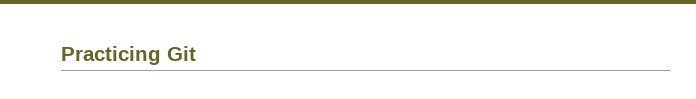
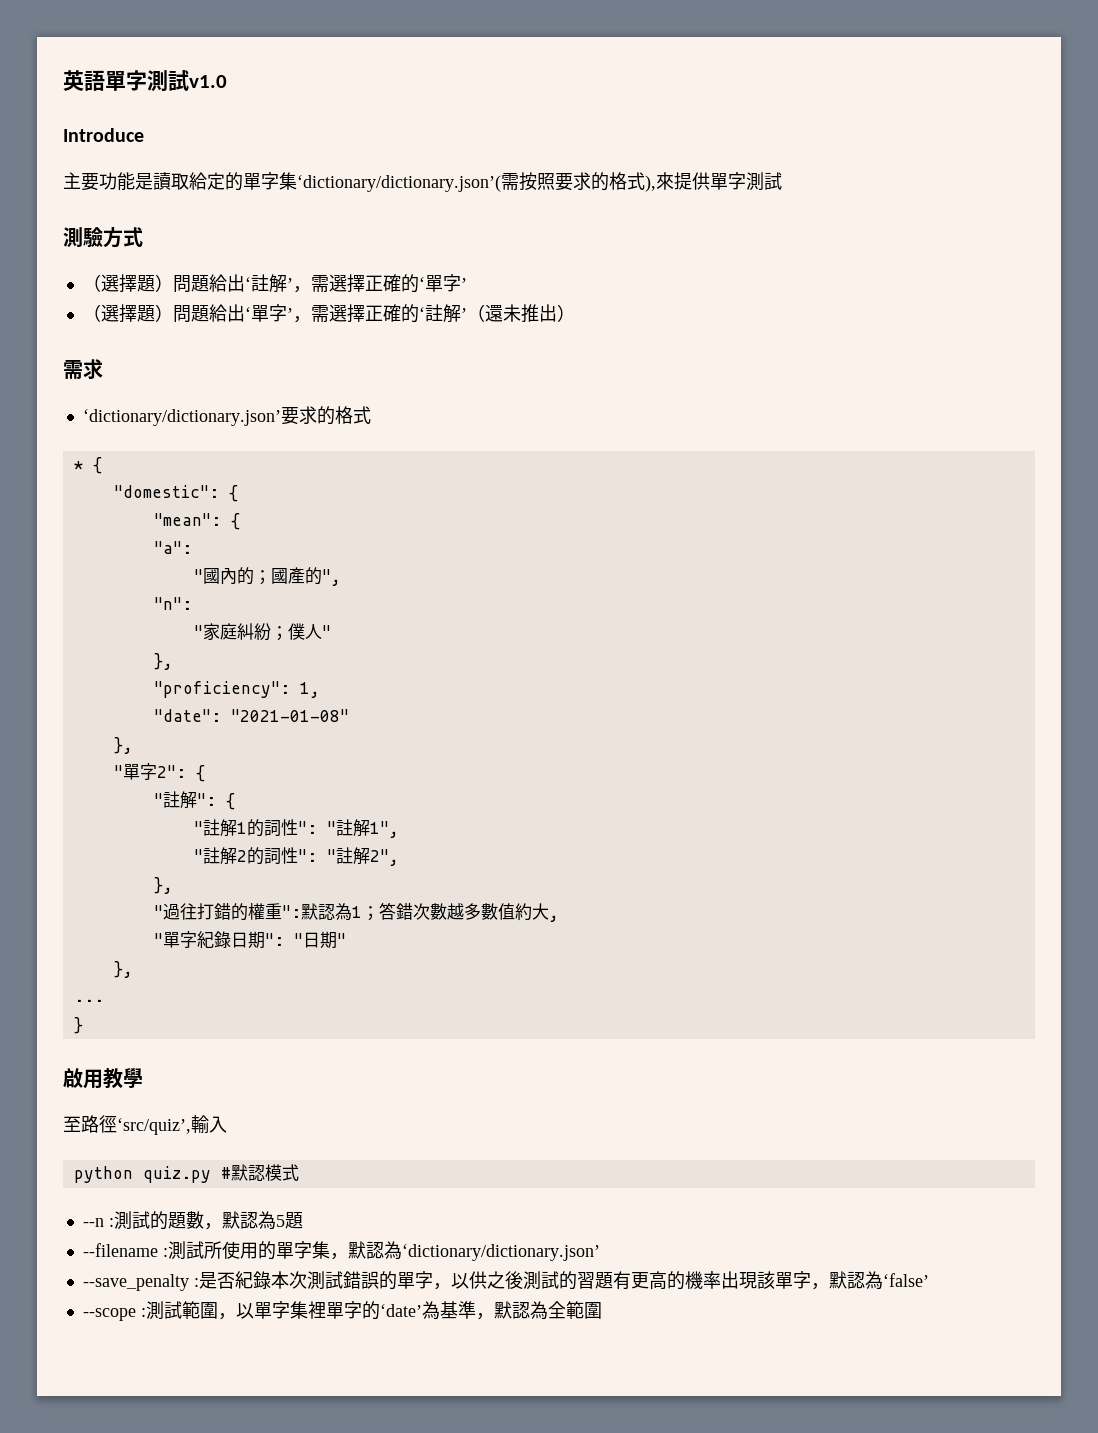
[61,46,196,65] Practicing Git -> [63,70,227,92] [63,128,144,142] [63,172,782,192] [63,227,143,248] [82,274,467,293] [82,304,575,323] [63,359,103,380] [82,406,371,426] [73,457,102,474] [113,485,238,502] [153,513,240,530] [153,541,192,554] [193,567,341,586] [153,597,192,610] [193,623,331,641] [153,653,173,670] [153,681,320,698] [153,709,349,722] [113,737,133,754] [113,763,205,782] [153,791,235,810] [193,819,399,838] [193,847,399,866] [153,877,173,894] [153,902,559,922] [153,931,346,949] [113,961,133,978] [73,999,104,1002] [73,1017,83,1034] [63,1068,143,1089] [63,1115,227,1135] [73,1164,299,1183] [82,1211,303,1230] [82,1241,600,1261] [82,1271,929,1291] [82,1301,602,1321] 英語單字測試v1.0 // Introduce // 主要功能是讀取給定的單字集‘dictionary/dictionary.json’(需按照要求的格式),來提供單字測試 // 測驗方式 // （選擇題）問題給出‘註解’，需選擇正確的‘單字’ // （選擇題）問題給出‘單字’，需選擇正確的‘註解’（還未推出） // 需求 // ‘dictionary/dictionary.json’要求的格式 // * { // "domestic": { // "mean": { // "a": // "國內的；國產的", // "n": // "家庭糾紛；僕人" // }, // "proficiency": 1, // "date": "2021-01-08" // }, // "單字2": { // "註解": { // "註解1的詞性": "註解1", // "註解2的詞性": "註解2", // }, // "過往打錯的權重":默認為1；答錯次數越多數值約大, // "單字紀錄日期": "日期" // }, // ... // } // 啟用教學 // 至路徑‘src/quiz’,輸入 // python quiz.py #默認模式 // --n :測試的題數，默認為5題 // --filename :測試所使用的單字集，默認為‘dictionary/dictionary.json’ // --save_penalty :是否紀錄本次測試錯誤的單字，以供之後測試的習題有更高的機率出現該單字，默認為‘false’ // --scope :測試範圍，以單字集裡單字的‘date’為基準，默認為全範圍

